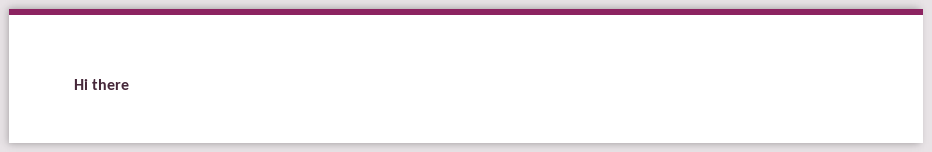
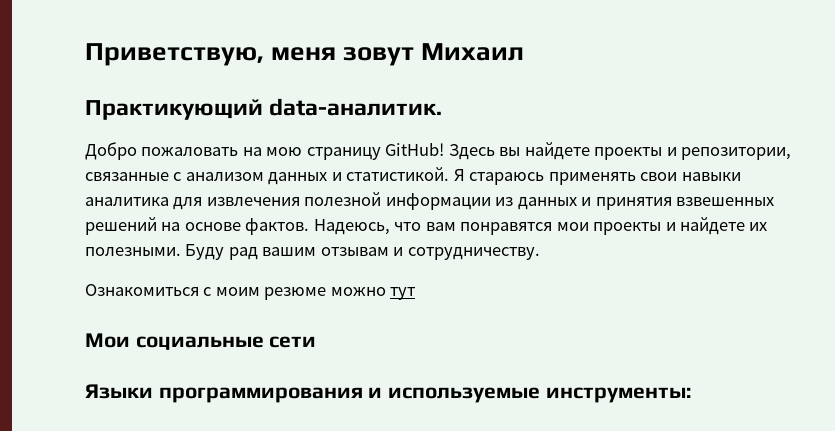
[74,79,130,90] Hi there -> [85,43,525,66] [85,98,443,120] [85,142,792,160] [85,167,741,185] [85,192,775,210] [85,217,768,235] [85,244,540,260] [85,284,416,300] [85,333,317,350] [85,384,691,403] Приветствую, меня зовут Михаил // Практикующий data-аналитик. // Добро пожаловать на мою страницу GitHub! Здесь вы найдете проекты и репозитории, связанные с анализом данных и статистикой. Я стараюсь применять свои навыки аналитика для извлечения полезной информации из данных и принятия взвешенных решений на основе фактов. Надеюсь, что вам понравятся мои проекты и найдете их полезными. Буду рад вашим отзывам и сотрудничеству. // Ознакомиться с моим резюме можно тут // Мои социальные сети // Языки программирования и используемые инструменты:

